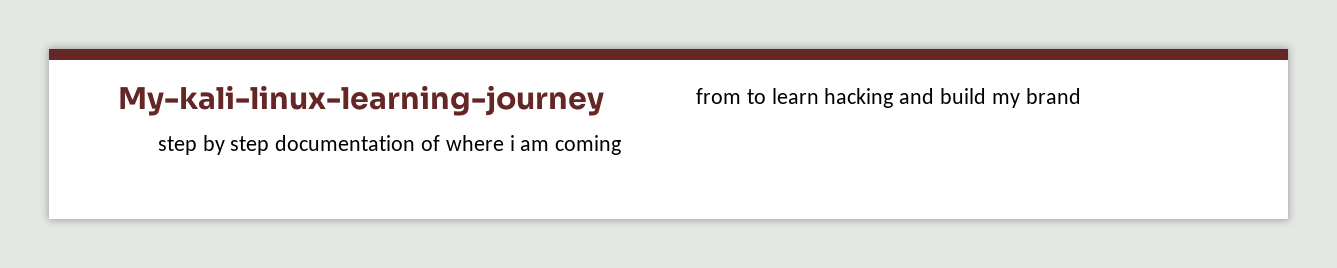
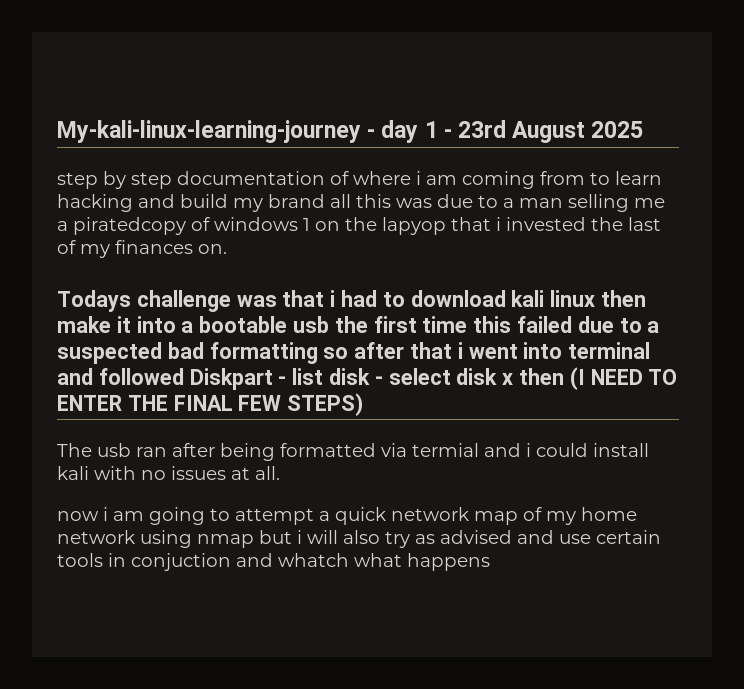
(604, 100) none -> [367,120,644,143] - day 1 - 23rd August 2025
(1081, 96) none -> [330,194,665,212] [57,217,661,235] [57,240,227,258] [57,290,647,312] [57,316,660,333] [57,342,651,364] [57,367,678,390] [57,393,364,416] [57,443,649,461] [57,466,280,480] [57,507,637,525] [57,530,661,548] [57,553,490,571] all this was due to a man selling me a piratedcopy of windows 1 on the lapyop that i invested the last of my finances on. // Todays challenge was that i had to download kali linux then make it into a bootable usb the first time this failed due to a suspected bad formatting so after that i went into terminal and followed Diskpart - list disk - select disk x then (I NEED TO ENTER THE FINAL FEW STEPS) // The usb ran after being formatted via termial and i could install kali with no issues at all. // now i am going to attempt a quick network map of my home network using nmap but i will also try as advised and use certain tools in conjuction and whatch what happens

